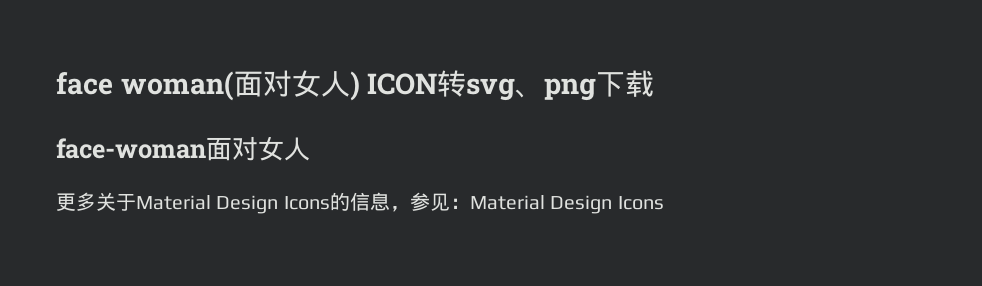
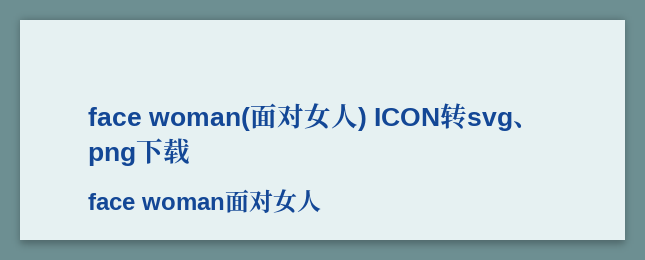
[56,136,310,161] [56,192,664,214] face-woman面对女人 // 更多关于Material Design Icons的信息，参见：Material Design Icons -> [88,189,321,214] face woman面对女人

